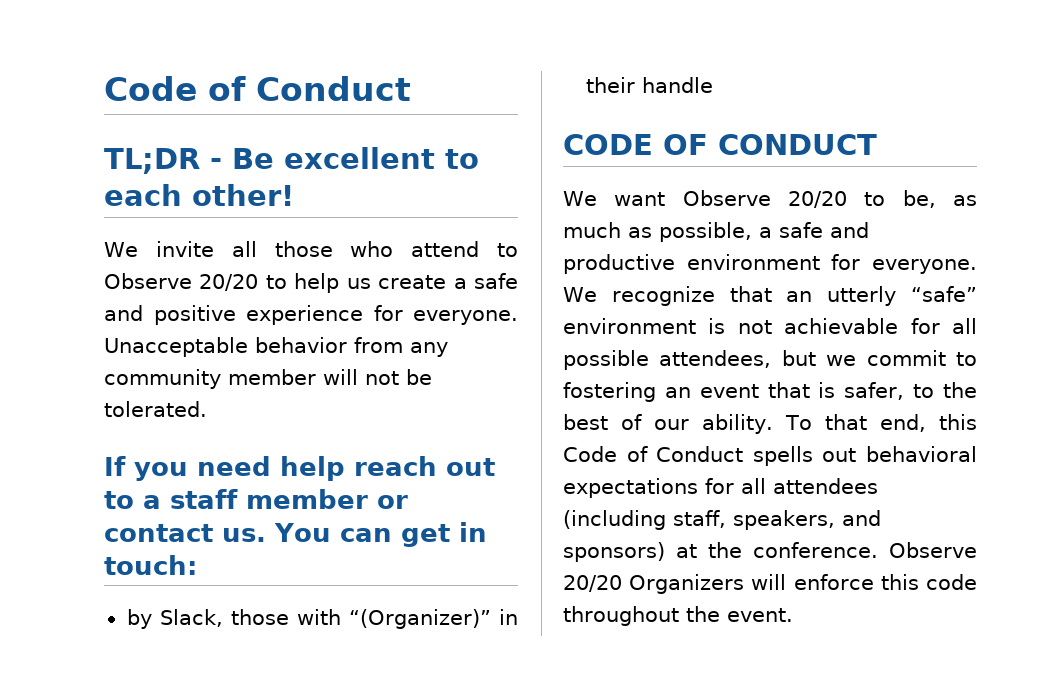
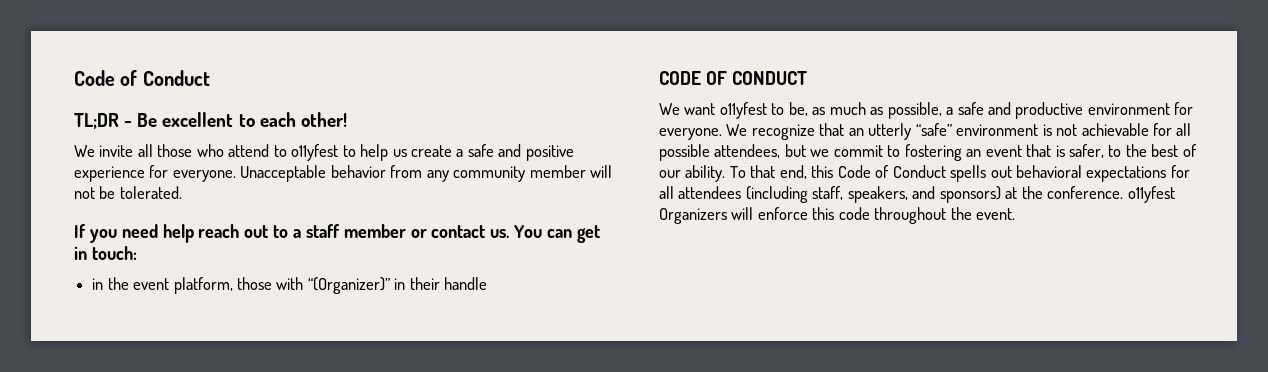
[104,273,259,291] Observe 20/20 -> [291,144,339,161] o11yfest
[126,609,223,629] by Slack, -> [92,277,233,294] in the event platform,
[682,190,847,208] Observe 20/20 -> [719,102,767,119] o11yfest
[889,542,977,558] [563,575,622,592] Observe 20/20 -> [1127,186,1175,203] o11yfest

